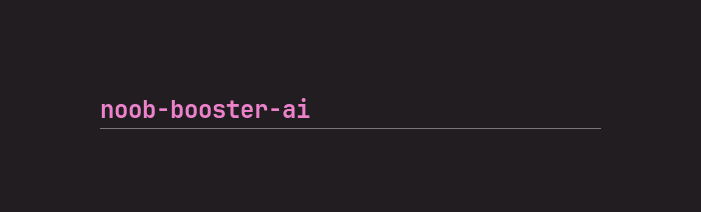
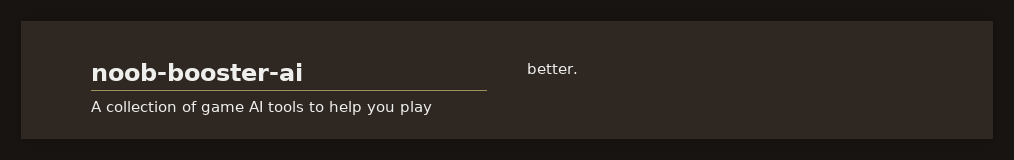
(310, 108) none -> [91,101,432,115] [527,63,578,74] // A collection of game AI tools to help you play better.

